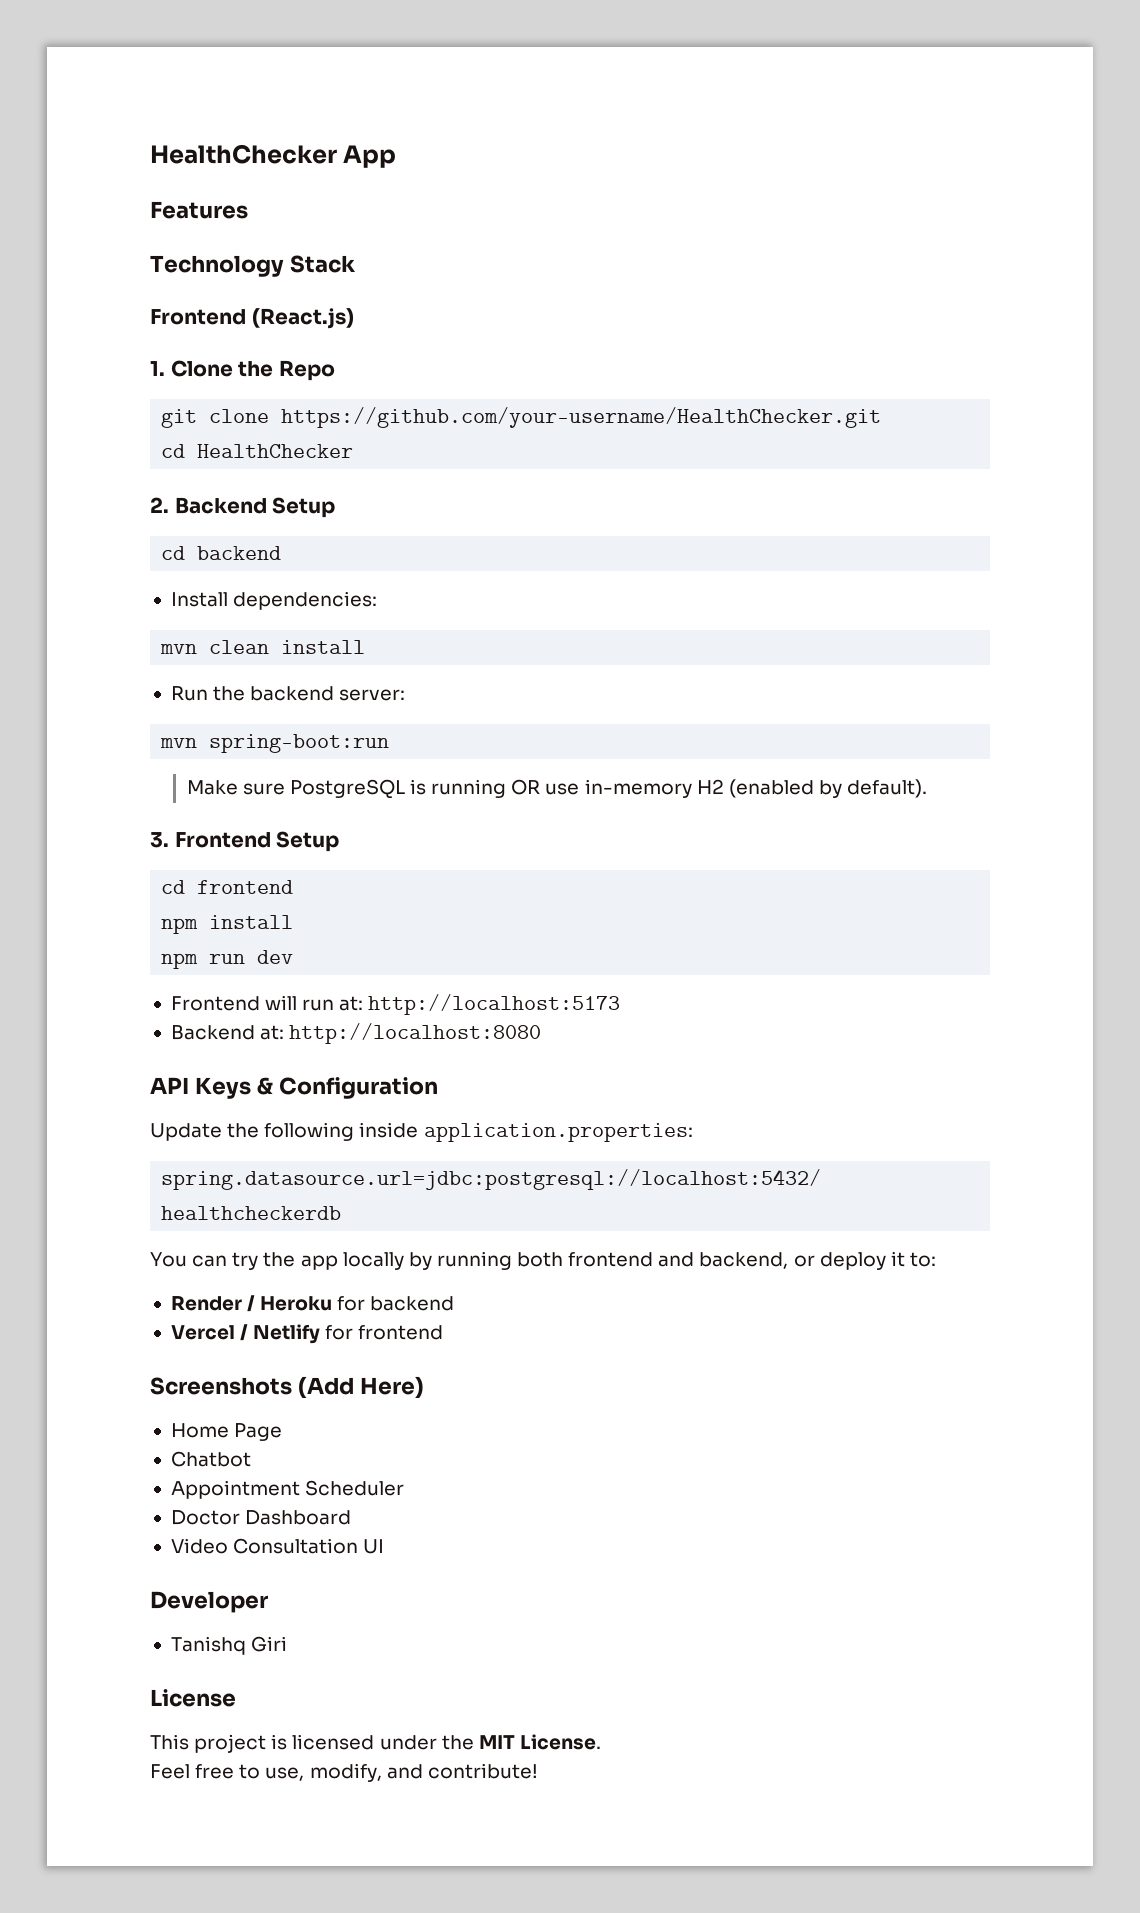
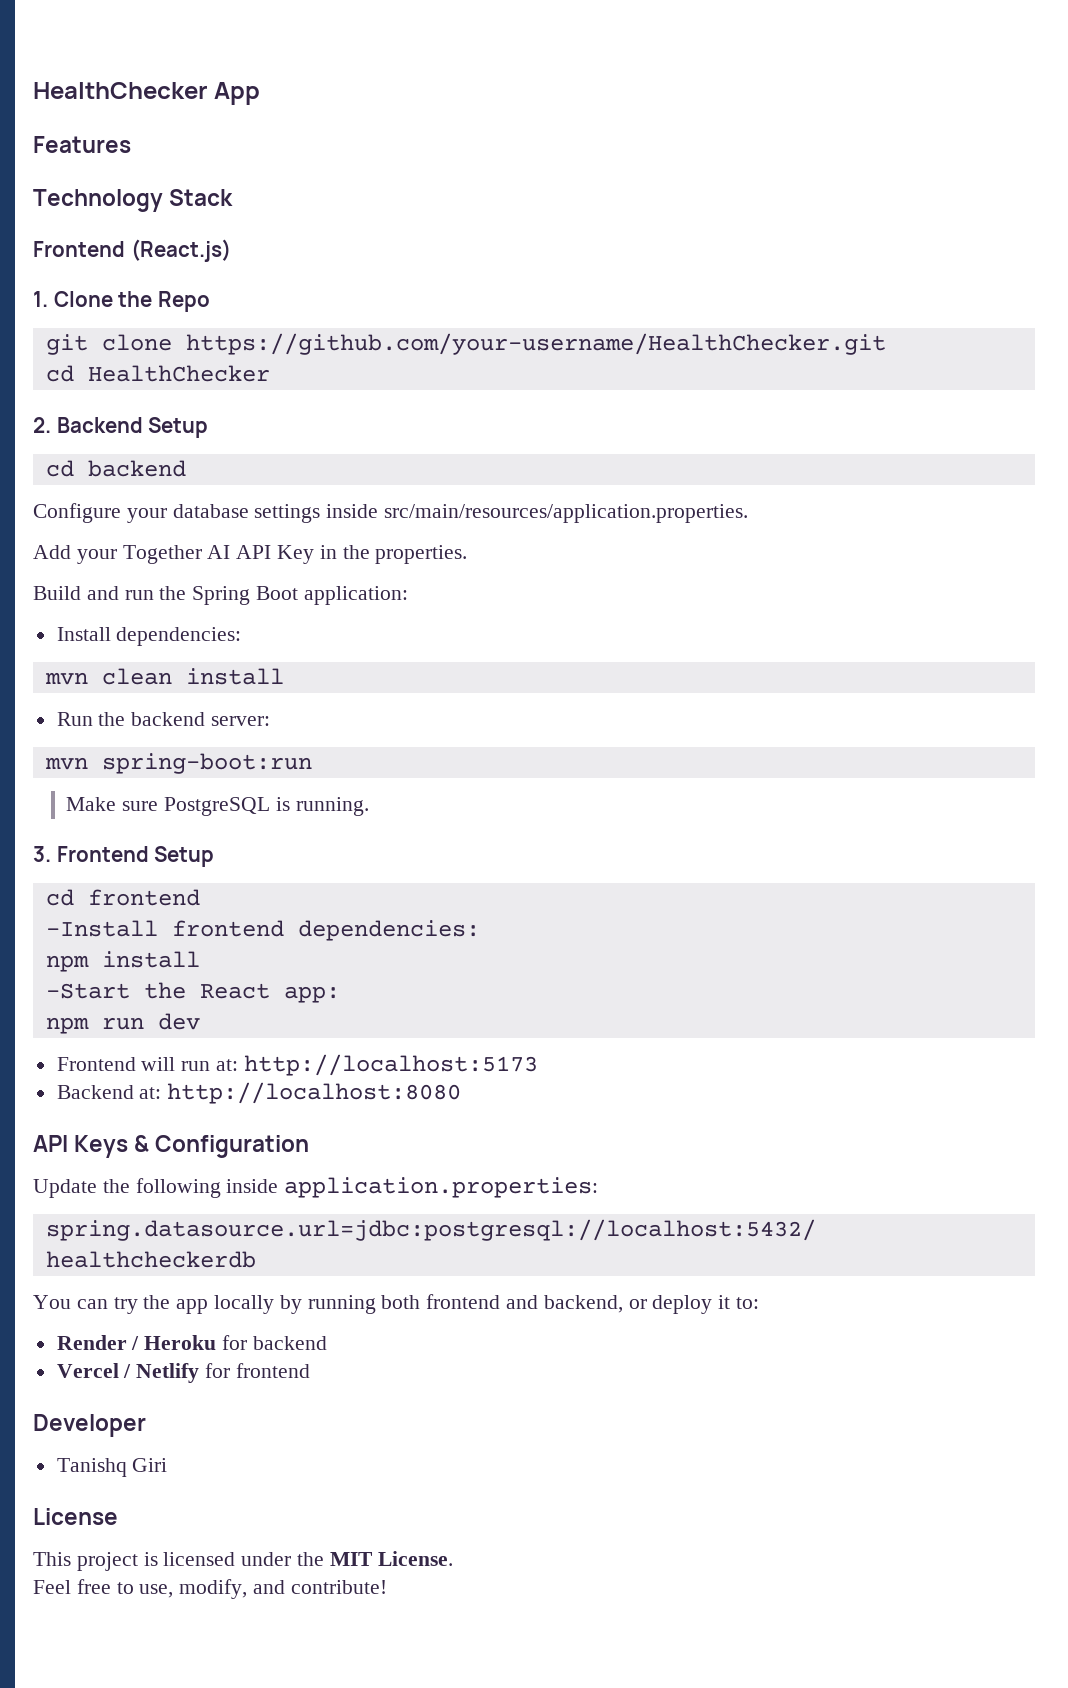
(282, 553) none -> [33,503,749,523] [33,545,468,564] [33,586,408,605] // Configure your database settings inside src/main/resources/application.properties. // Add your Together AI API Key in the properties. // Build and run the Spring Boot application:
[431,779,928,798] running OR use in-memory H2 (enabled by default). -> [295,797,369,816] running.
(294, 887) none -> [45,920,480,941] // -Install frontend dependencies:
(294, 922) none -> [45,982,340,1003] // -Start the React app:
[150,1376,424,1399] [170,1423,283,1441] [170,1451,251,1467] [170,1480,405,1499] [170,1510,352,1525] [170,1538,385,1554] // Screenshots (Add Here) // Home Page // Chatbot // Appointment Scheduler // Doctor Dashboard // Video Consultation UI -> (310, 1370) none

